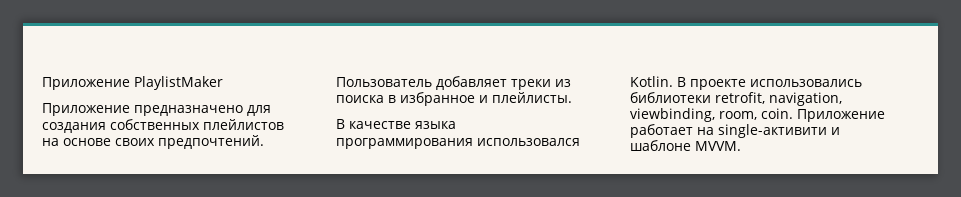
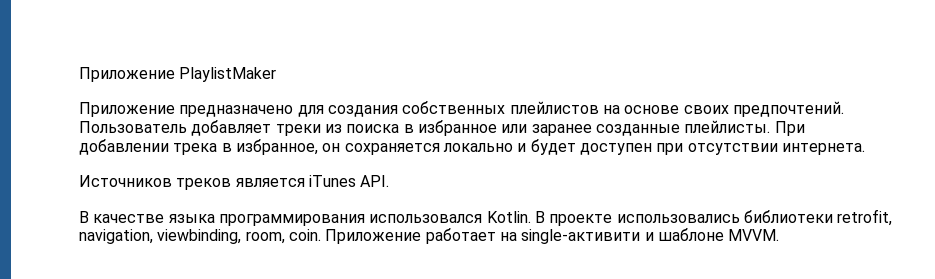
[479,92,572,103] и плейлисты. -> [501,120,805,136] [79,139,865,155] [79,175,390,190] или заранее созданные плейлисты. При добавлении трека в избранное, он сохраняется локально и будет доступен при отсутствии интернета. // Источников треков является iTunes API.

